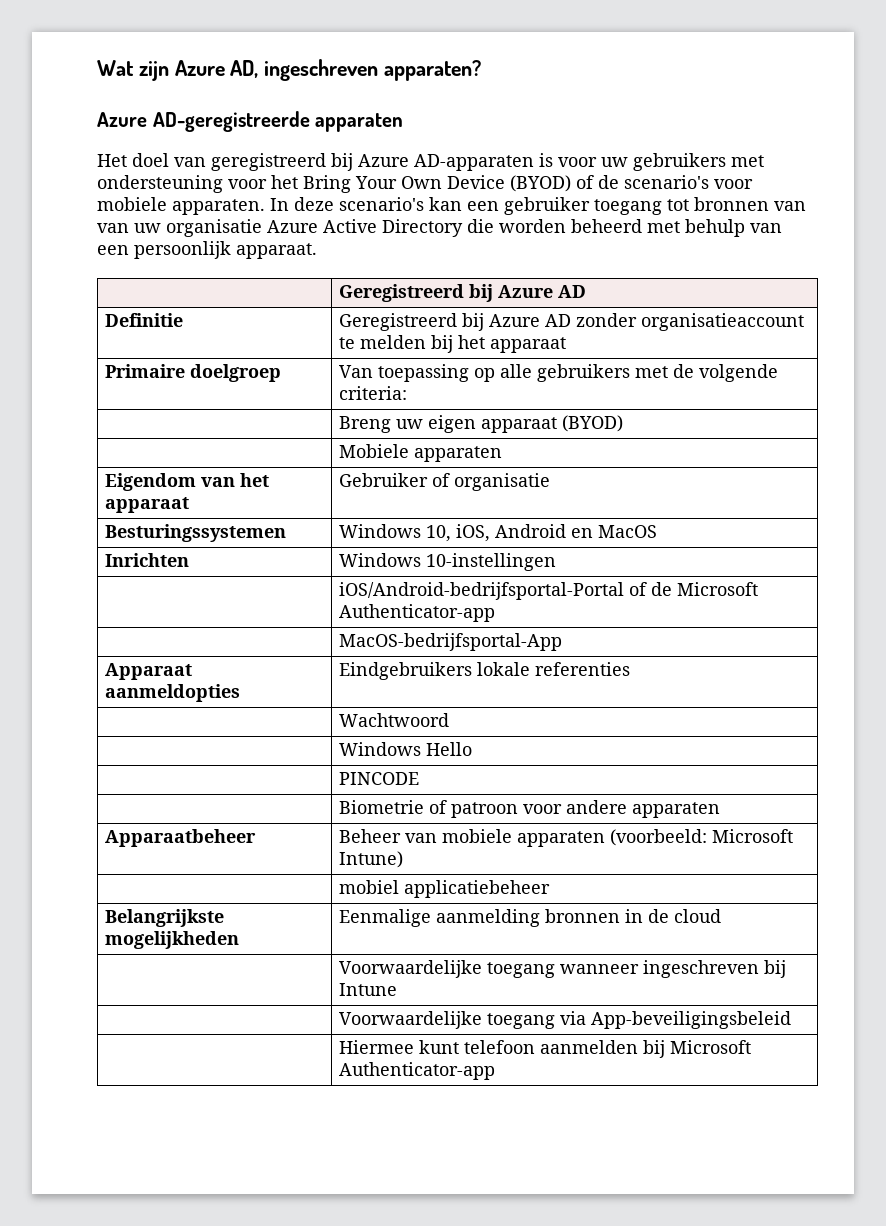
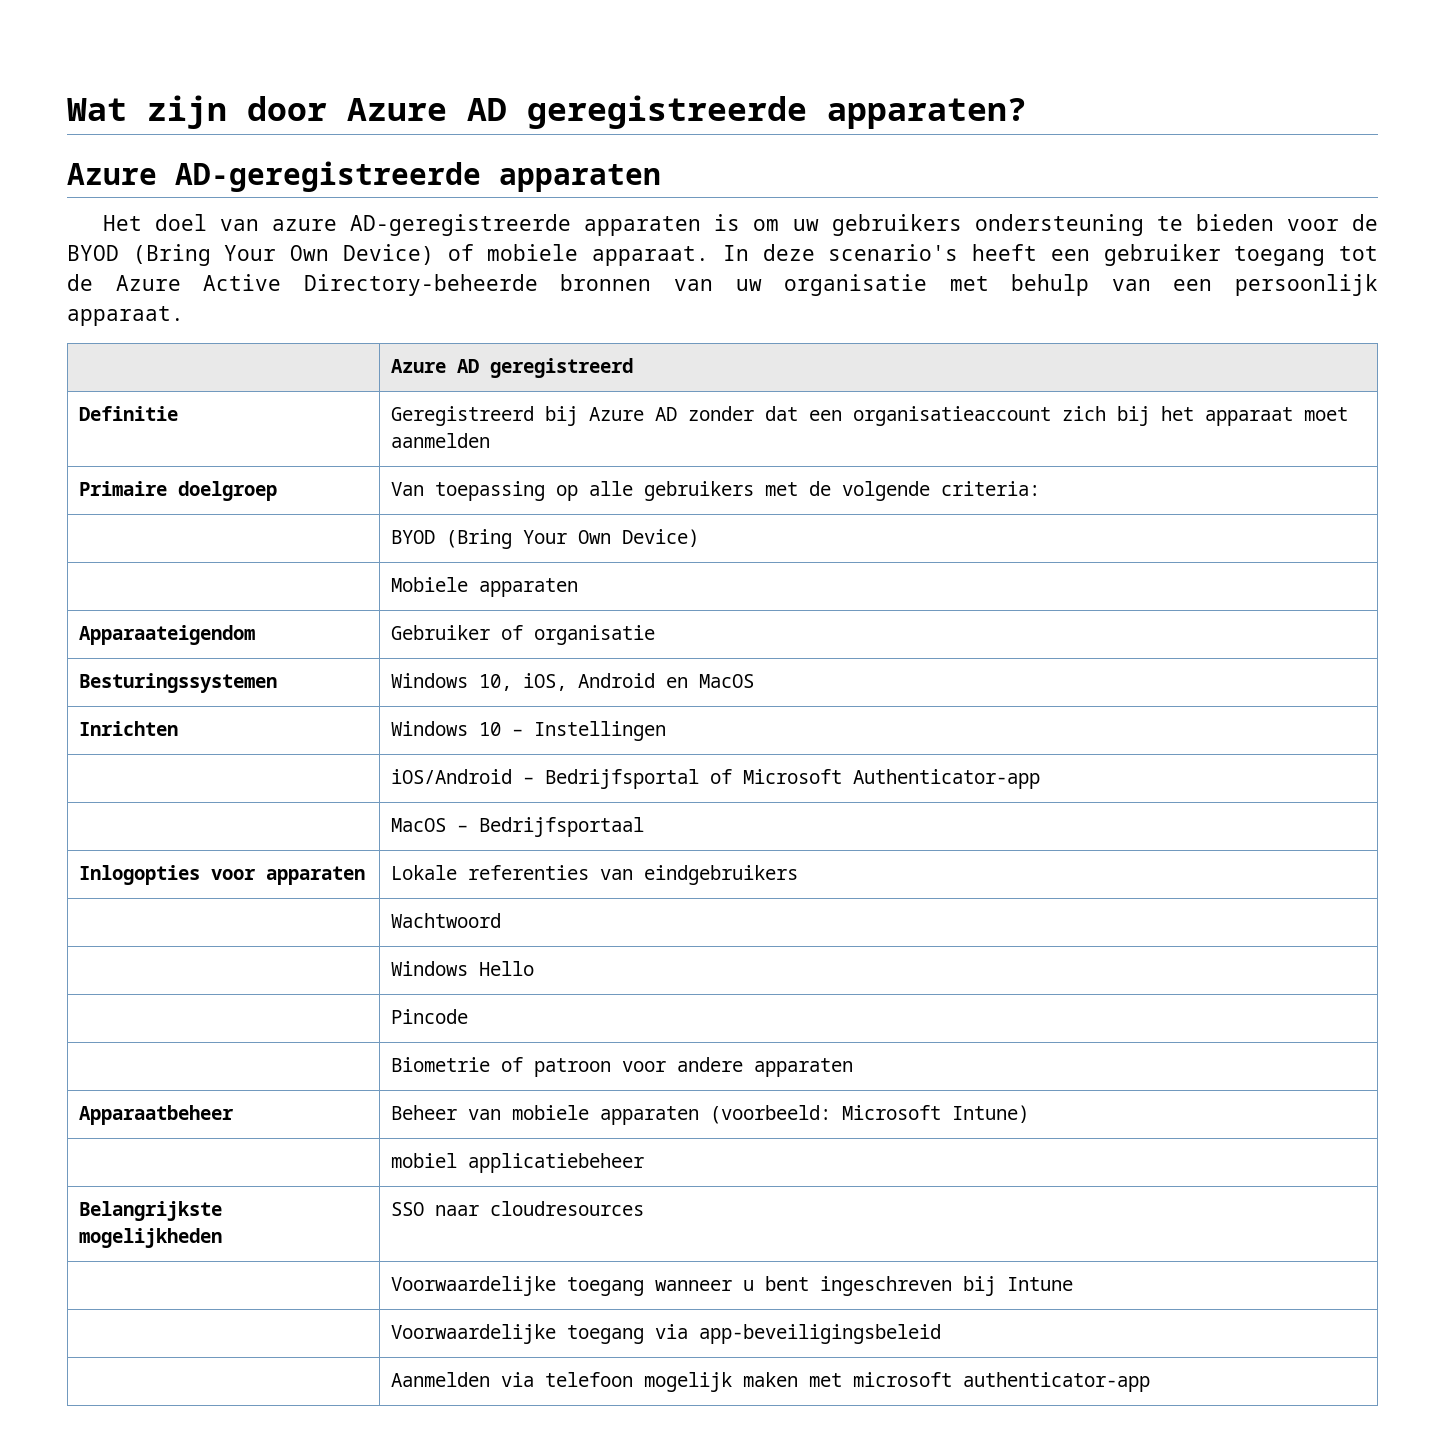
[174,59,379,81] Azure AD, ingeschreven -> [247,95,807,129] door Azure AD geregistreerde
[211,153,764,171] [97,175,753,193] [97,197,265,215] geregistreerd bij Azure AD-apparaten is voor uw gebruikers met ondersteuning voor het Bring Your Own Device (BYOD) of de scenario's voor mobiele apparaten. -> [272,214,1378,236] [67,244,710,266] azure AD-geregistreerde apparaten is om uw gebruikers ondersteuning te bieden voor de BYOD (Bring Your Own Device) of mobiele apparaat.
[429,197,462,211] kan -> [972,244,1038,261] heeft
(689, 205) none -> [67,274,538,296] de Azure Active Directory-beheerde
[97,223,129,233] van -> (713, 285) none
[267,219,642,237] Azure Active Directory die worden beheerd -> (928, 285) none
[338,284,586,302] Geregistreerd bij Azure AD -> [390,358,633,378] Azure AD geregistreerd
[640,313,804,331] [338,335,426,349] organisatieaccount te melden -> [764,406,1106,426] dat een organisatieaccount zich
(566, 345) none -> [1303,407,1348,421] [390,433,490,448] moet aanmelden
[338,415,623,433] [338,444,502,462] [104,473,269,491] [104,497,189,513] Breng uw eigen apparaat (BYOD) // | Mobiele apparaten // Eigendom van het apparaat -> [390,529,699,549] [390,577,578,597] [78,625,255,645] BYOD (Bring Your Own Device) // | Mobiele apparaten // Apparaateigendom
[425,553,556,571] [338,582,758,600] [338,604,495,622] [338,633,562,651] [104,663,192,680] [104,684,240,702] [338,662,530,680] 10-instellingen // | iOS/Android-bedrijfsportal-Portal of de Microsoft Authenticator-app // | MacOS-bedrijfsportal-App // Apparaat aanmeldopties | Eindgebruikers lokale -> [478,721,666,741] [390,769,1040,789] [390,817,644,837] [78,865,365,885] [390,865,457,880] 10 – Instellingen // | iOS/Android – Bedrijfsportal of Microsoft Authenticator-app // | MacOS – Bedrijfsportaal // Inlogopties voor apparaten | Lokale
(630, 669) none -> [599,865,798,885] van eindgebruikers
[338,772,419,785] PINCODE -> [390,1009,468,1024] Pincode
[338,909,721,927] Eenmalige aanmelding bronnen in de cloud -> [390,1201,644,1216] SSO naar cloudresources
(639, 969) none -> [742,1276,809,1291] u bent
[590,1011,791,1029] [338,1040,751,1058] [338,1062,495,1080] App-beveiligingsbeleid // | Hiermee kunt telefoon aanmelden bij Microsoft Authenticator-app -> [698,1324,941,1344] [390,1372,1150,1392] app-beveiligingsbeleid // | Aanmelden via telefoon mogelijk maken met microsoft authenticator-app

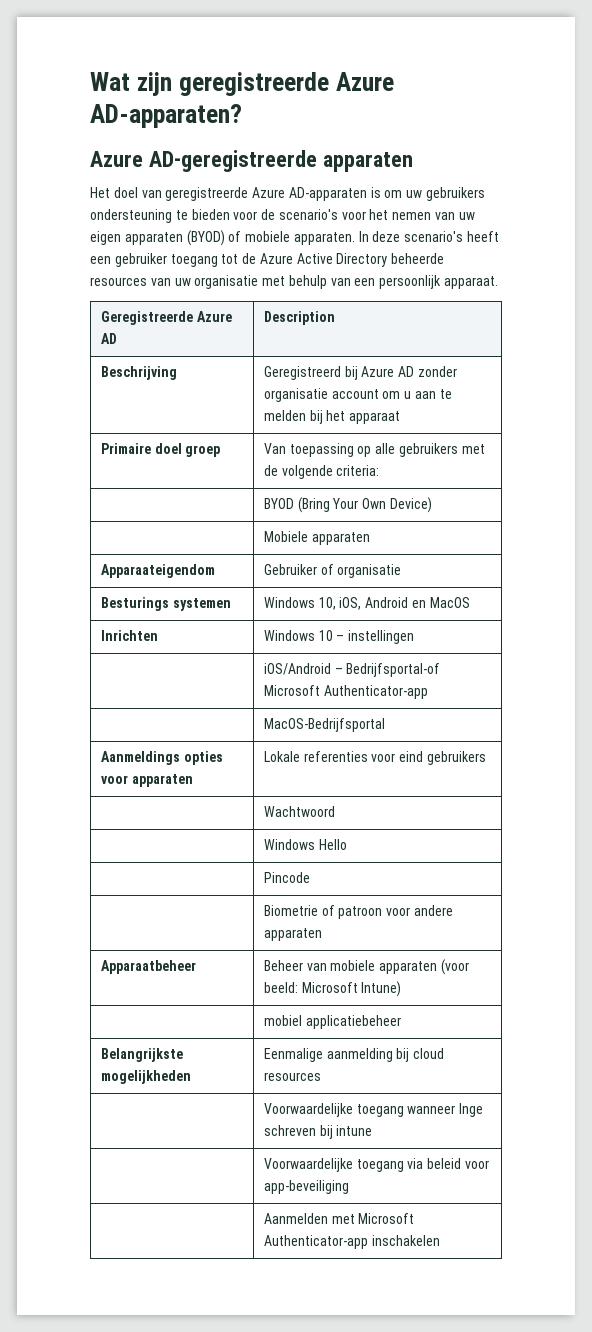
[247,95,1027,129] door Azure AD geregistreerde apparaten? -> [178,72,394,96] [90,104,242,128] geregistreerde Azure AD-apparaten?
[272,214,702,236] azure AD-geregistreerde apparaten -> [165,187,367,201] geregistreerde Azure AD-apparaten
[67,244,434,266] BYOD (Bring Your Own Device) -> [278,209,475,220] [90,230,225,246] scenario's voor het nemen van uw eigen apparaten (BYOD)
[592,246,710,266] apparaat. -> [293,232,355,245] apparaten.
[303,274,652,296] Directory-beheerde bronnen -> [336,253,445,267] [90,277,147,286] Directory beheerde resources
[390,358,633,378] [78,406,178,421] | Azure AD geregistreerd // Definitie -> [100,311,232,325] [100,333,117,344] [263,311,335,325] [100,366,177,380] Geregistreerde Azure AD | Description // Beschrijving
[764,406,1106,426] dat een organisatieaccount zich -> [263,388,452,402] [263,410,306,421] organisatie account om u aan te melden
[1303,407,1348,421] [390,433,490,448] moet aanmelden -> (401, 417) none
[177,481,277,501] doelgroep -> [154,443,221,457] doel groep
[78,673,277,693] Besturingssystemen -> [100,597,231,611] Besturings systemen
[533,721,666,741] Instellingen -> [348,630,415,644] instellingen
[544,769,732,789] Bedrijfsportal of -> [346,663,441,677] Bedrijfsportal-of
[390,817,644,837] [78,865,200,885] MacOS – Bedrijfsportaal // Inlogopties -> [263,718,385,732] [100,751,223,765] MacOS-Bedrijfsportal // Aanmeldings opties
[599,865,798,885] van eindgebruikers -> [371,751,486,765] voor eind gebruikers
[709,1105,831,1124] (voorbeeld: -> [440,959,469,975] [263,982,298,993] (voor beeld:
[390,1201,644,1216] [390,1276,1073,1296] [390,1324,941,1344] [390,1372,1150,1392] SSO naar cloudresources // | Voorwaardelijke toegang wanneer u bent ingeschreven bij Intune // | Voorwaardelijke toegang via app-beveiligingsbeleid // | Aanmelden via telefoon mogelijk maken met microsoft authenticator-app -> [263,1048,445,1062] [263,1072,321,1081] [263,1103,484,1117] [263,1125,373,1139] [263,1158,489,1172] [263,1180,349,1194] [263,1213,415,1224] [263,1235,440,1249] Eenmalige aanmelding bij cloud resources // | Voorwaardelijke toegang wanneer Inge schreven bij intune // | Voorwaardelijke toegang via beleid voor app-beveiliging // | Aanmelden met Microsoft Authenticator-app inschakelen

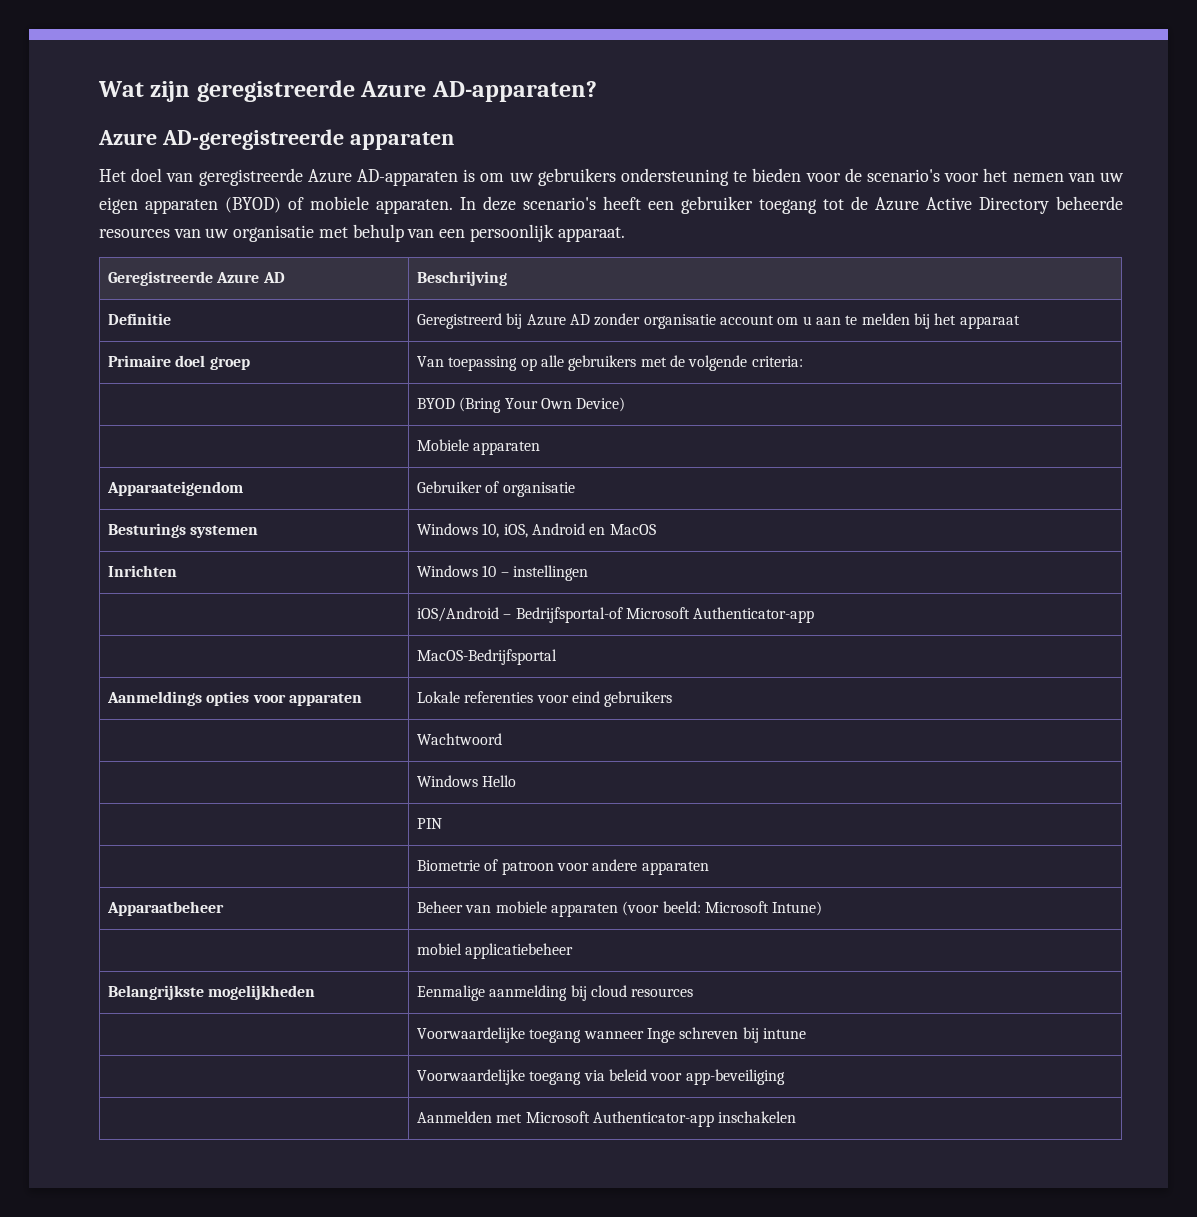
[263,311,335,325] [100,366,177,380] Description // Beschrijving -> [417,271,508,286] [108,313,172,325] Beschrijving // Definitie
[263,872,310,883] Pincode -> [417,818,443,829] PIN

